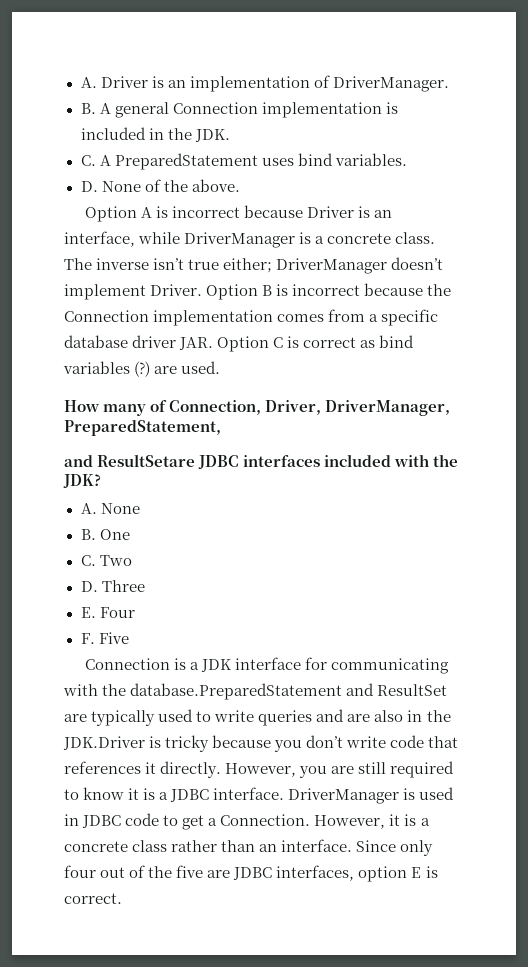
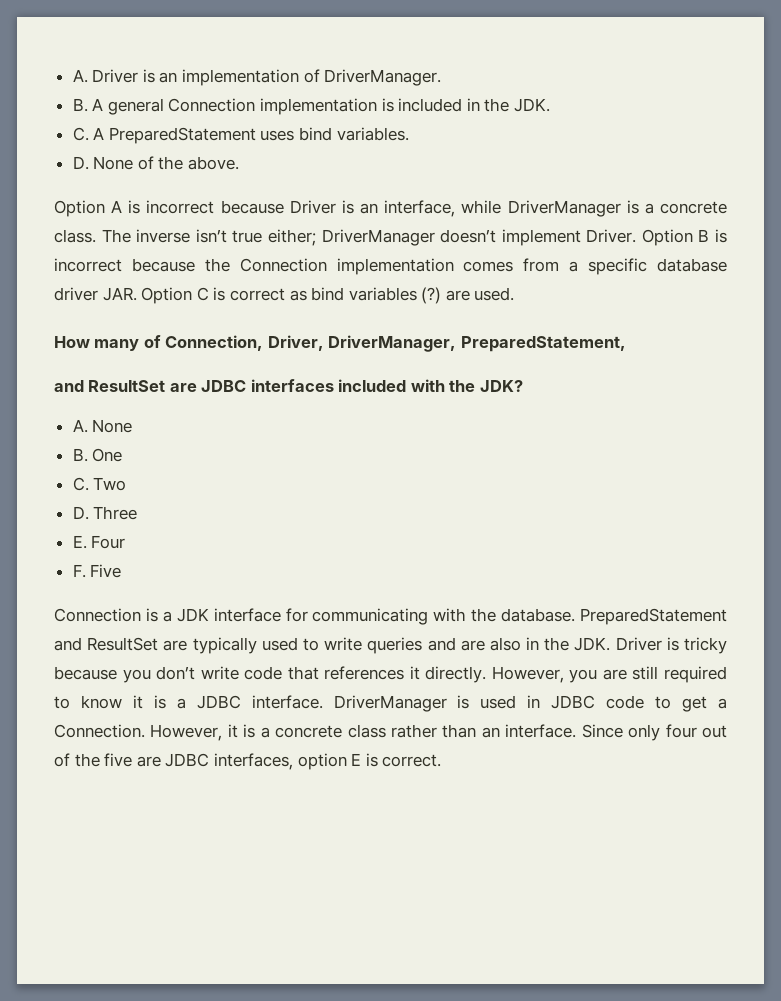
[97,454,196,467] ResultSetare -> [88,380,197,392] ResultSet are
[130,683,343,700] database.PreparedStatement -> [501,608,727,625] database. PreparedStatement
[63,736,145,750] JDK.Driver -> [574,637,662,651] JDK. Driver

